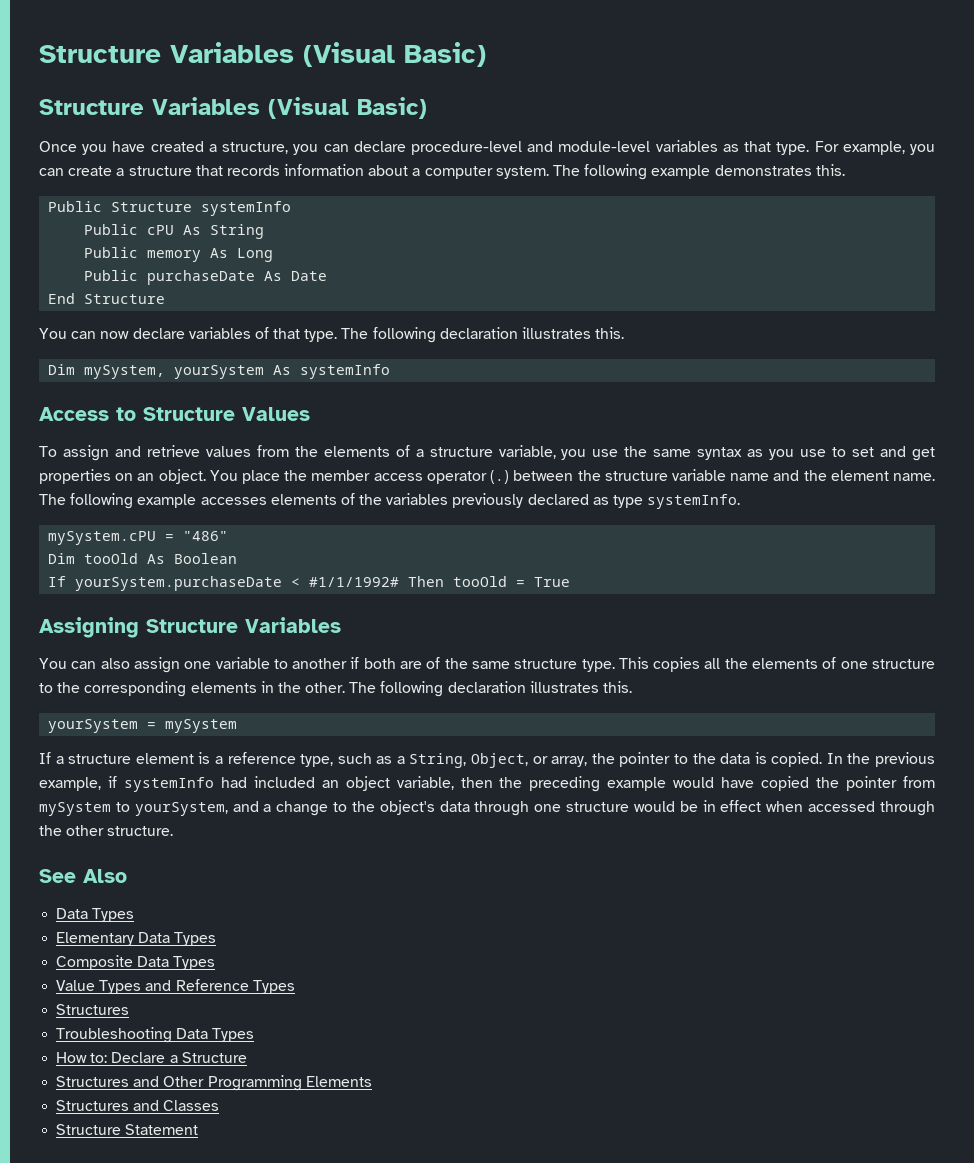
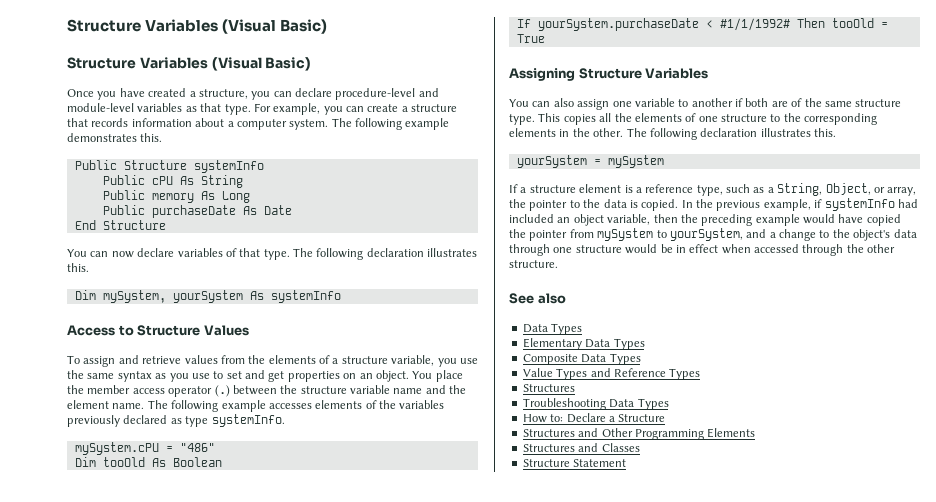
[83,869,127,883] Also -> [537,293,566,304] also

